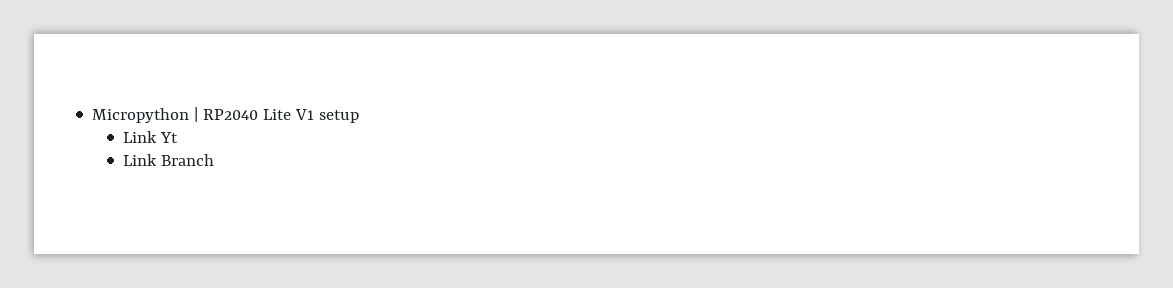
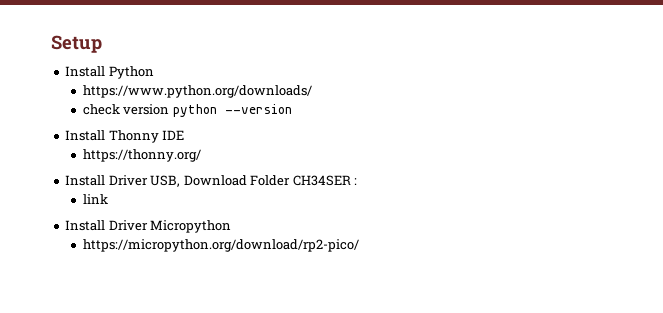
[92,107,360,123] [123,131,179,143] [123,154,215,166] Micropython | RP2040 Lite V1 setup // Link Yt // Link Branch -> [51,35,102,53] [65,66,154,79] [82,85,312,98] [82,104,292,117] [65,130,185,143] [82,149,201,162] [65,175,358,187] [82,194,108,204] [65,220,232,233] [82,239,359,252] Setup // Install Python // https://www.python.org/downloads/ // check version python --version // Install Thonny IDE // https://thonny.org/ // Install Driver USB, Download Folder CH34SER : // link // Install Driver Micropython // https://micropython.org/download/rp2-pico/

